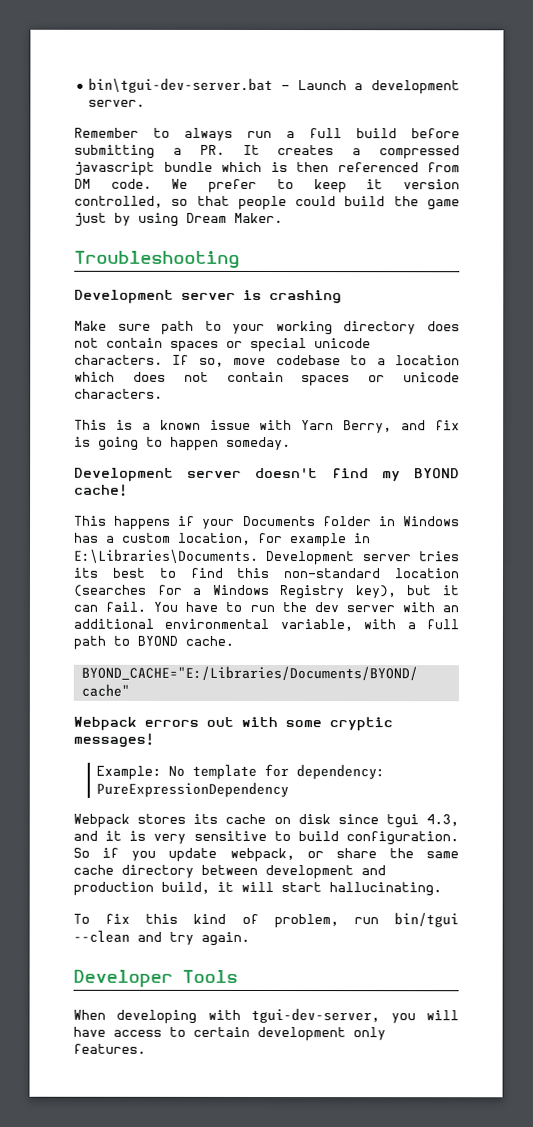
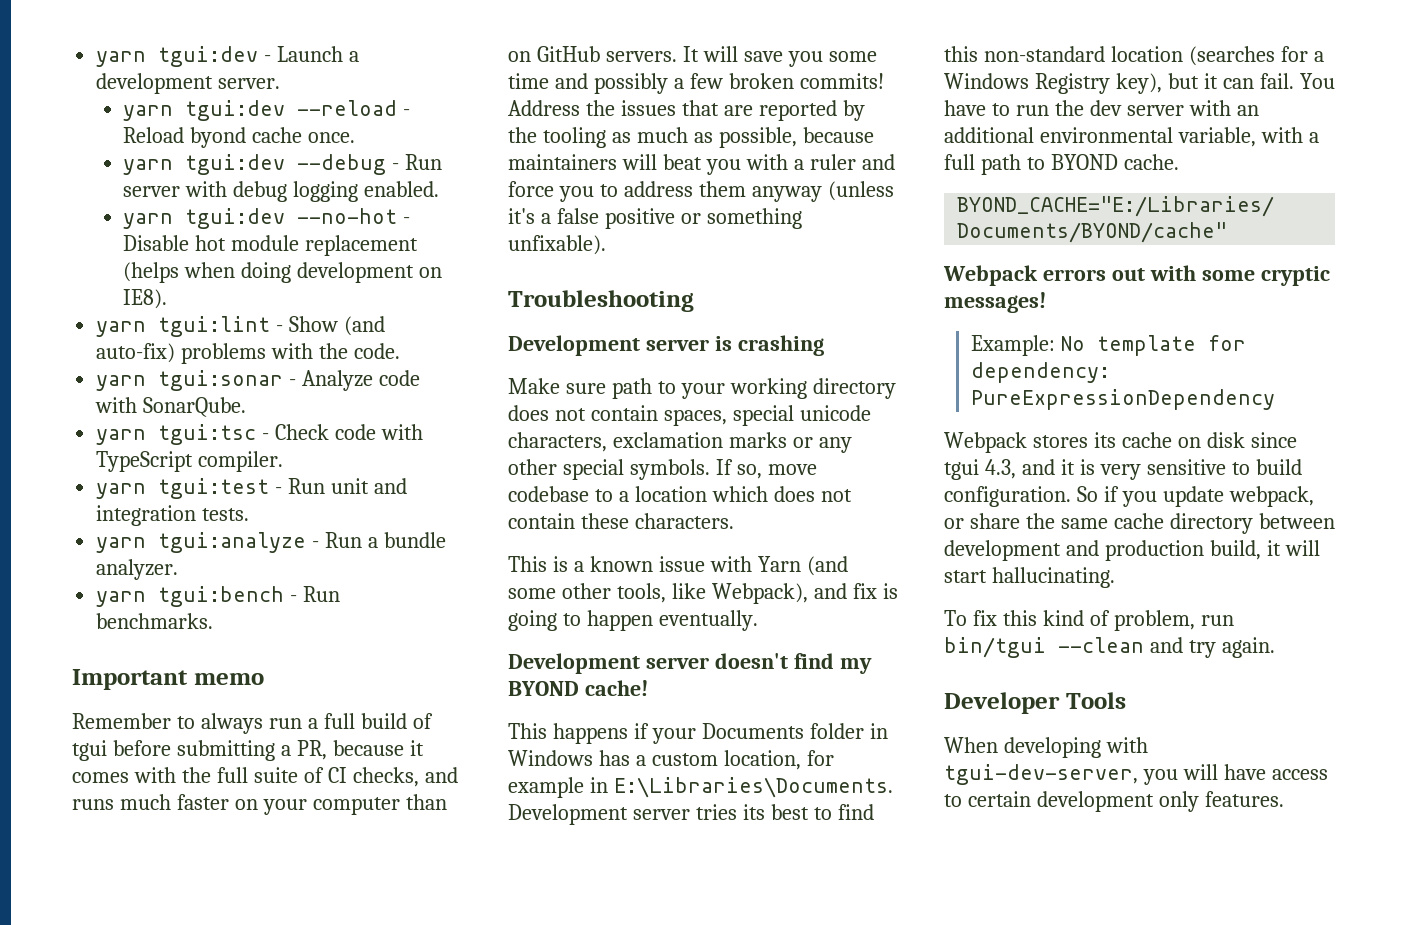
[88,77,274,94] bin\tgui-dev-server.bat -> [96,46,259,67] yarn tgui:dev
(146, 103) none -> [123,100,411,121] [123,127,356,148] [123,154,443,175] [123,181,440,202] [123,208,411,229] [123,235,419,256] [123,262,443,283] [123,289,168,309] [96,316,386,337] [96,343,400,364] [96,370,421,391] [95,397,247,417] [96,424,423,445] [96,451,284,472] [96,478,407,499] [96,505,250,526] [96,532,446,553] [96,559,179,580] [96,586,341,607] [96,613,214,629] [72,669,264,690] // yarn tgui:dev --reload - Reload byond cache once. // yarn tgui:dev --debug - Run server with debug logging enabled. // yarn tgui:dev --no-hot - Disable hot module replacement (helps when doing development on IE8). // yarn tgui:lint - Show (and auto-fix) problems with the code. // yarn tgui:sonar - Analyze code with SonarQube. // yarn tgui:tsc - Check code with TypeScript compiler. // yarn tgui:test - Run unit and integration tests. // yarn tgui:analyze - Run a bundle analyzer. // yarn tgui:bench - Run benchmarks. // Important memo
(397, 133) none -> [412,713,433,729] [72,740,107,761] of tgui
[199,144,460,160] [74,161,460,176] [74,178,461,194] [74,195,460,211] [74,212,283,227] PR. It creates a compressed javascript bundle which is then referenced from DM code. We prefer to keep it version controlled, so that people could build the game just by using Dream Maker. -> [296,740,424,760] [72,767,458,787] [72,794,447,815] [508,46,877,67] [508,73,884,94] [508,100,865,121] [508,127,874,148] [508,154,895,175] [508,181,894,202] [508,208,802,229] [508,235,606,255] PR, because it comes with the full suite of CI checks, and runs much faster on your computer than on GitHub servers. It will save you some time and possibly a few broken commits! Address the issues that are reported by the tooling as much as possible, because maintainers will beat you with a ruler and force you to address them anyway (unless it's a false positive or something unfixable).
[170,337,371,353] [74,354,163,365] spaces or special unicode characters. -> [663,405,871,426] [508,432,852,453] [508,459,710,480] spaces, special unicode characters, exclamation marks or any other special symbols.
[301,372,460,387] spaces or unicode -> [580,513,629,529] these
[343,420,393,434] Berry, -> [806,556,848,576] [508,583,808,604] (and some other tools, like Webpack),
[226,436,291,451] someday. -> [658,610,758,631] eventually.

